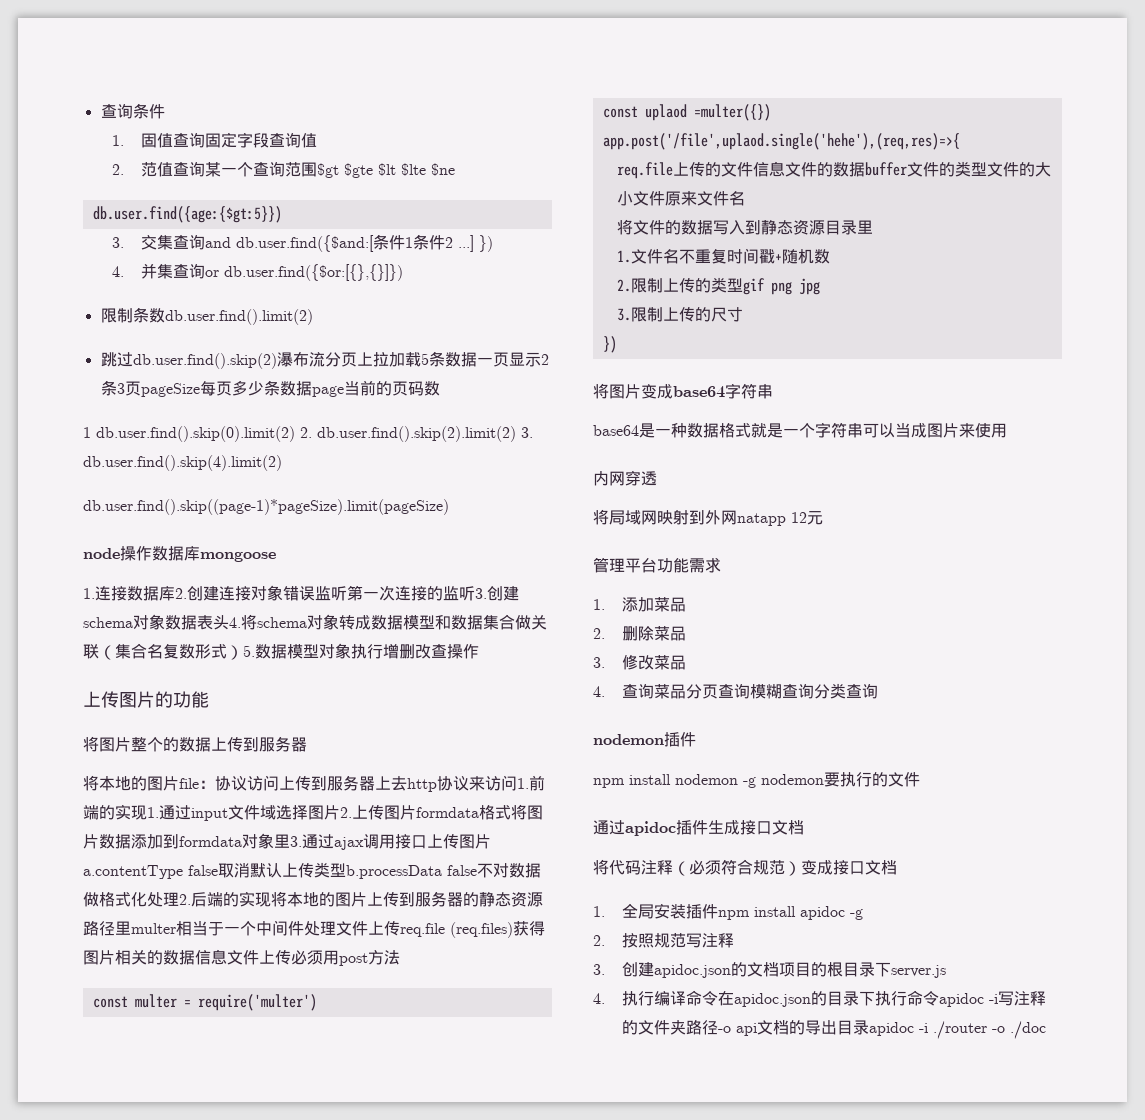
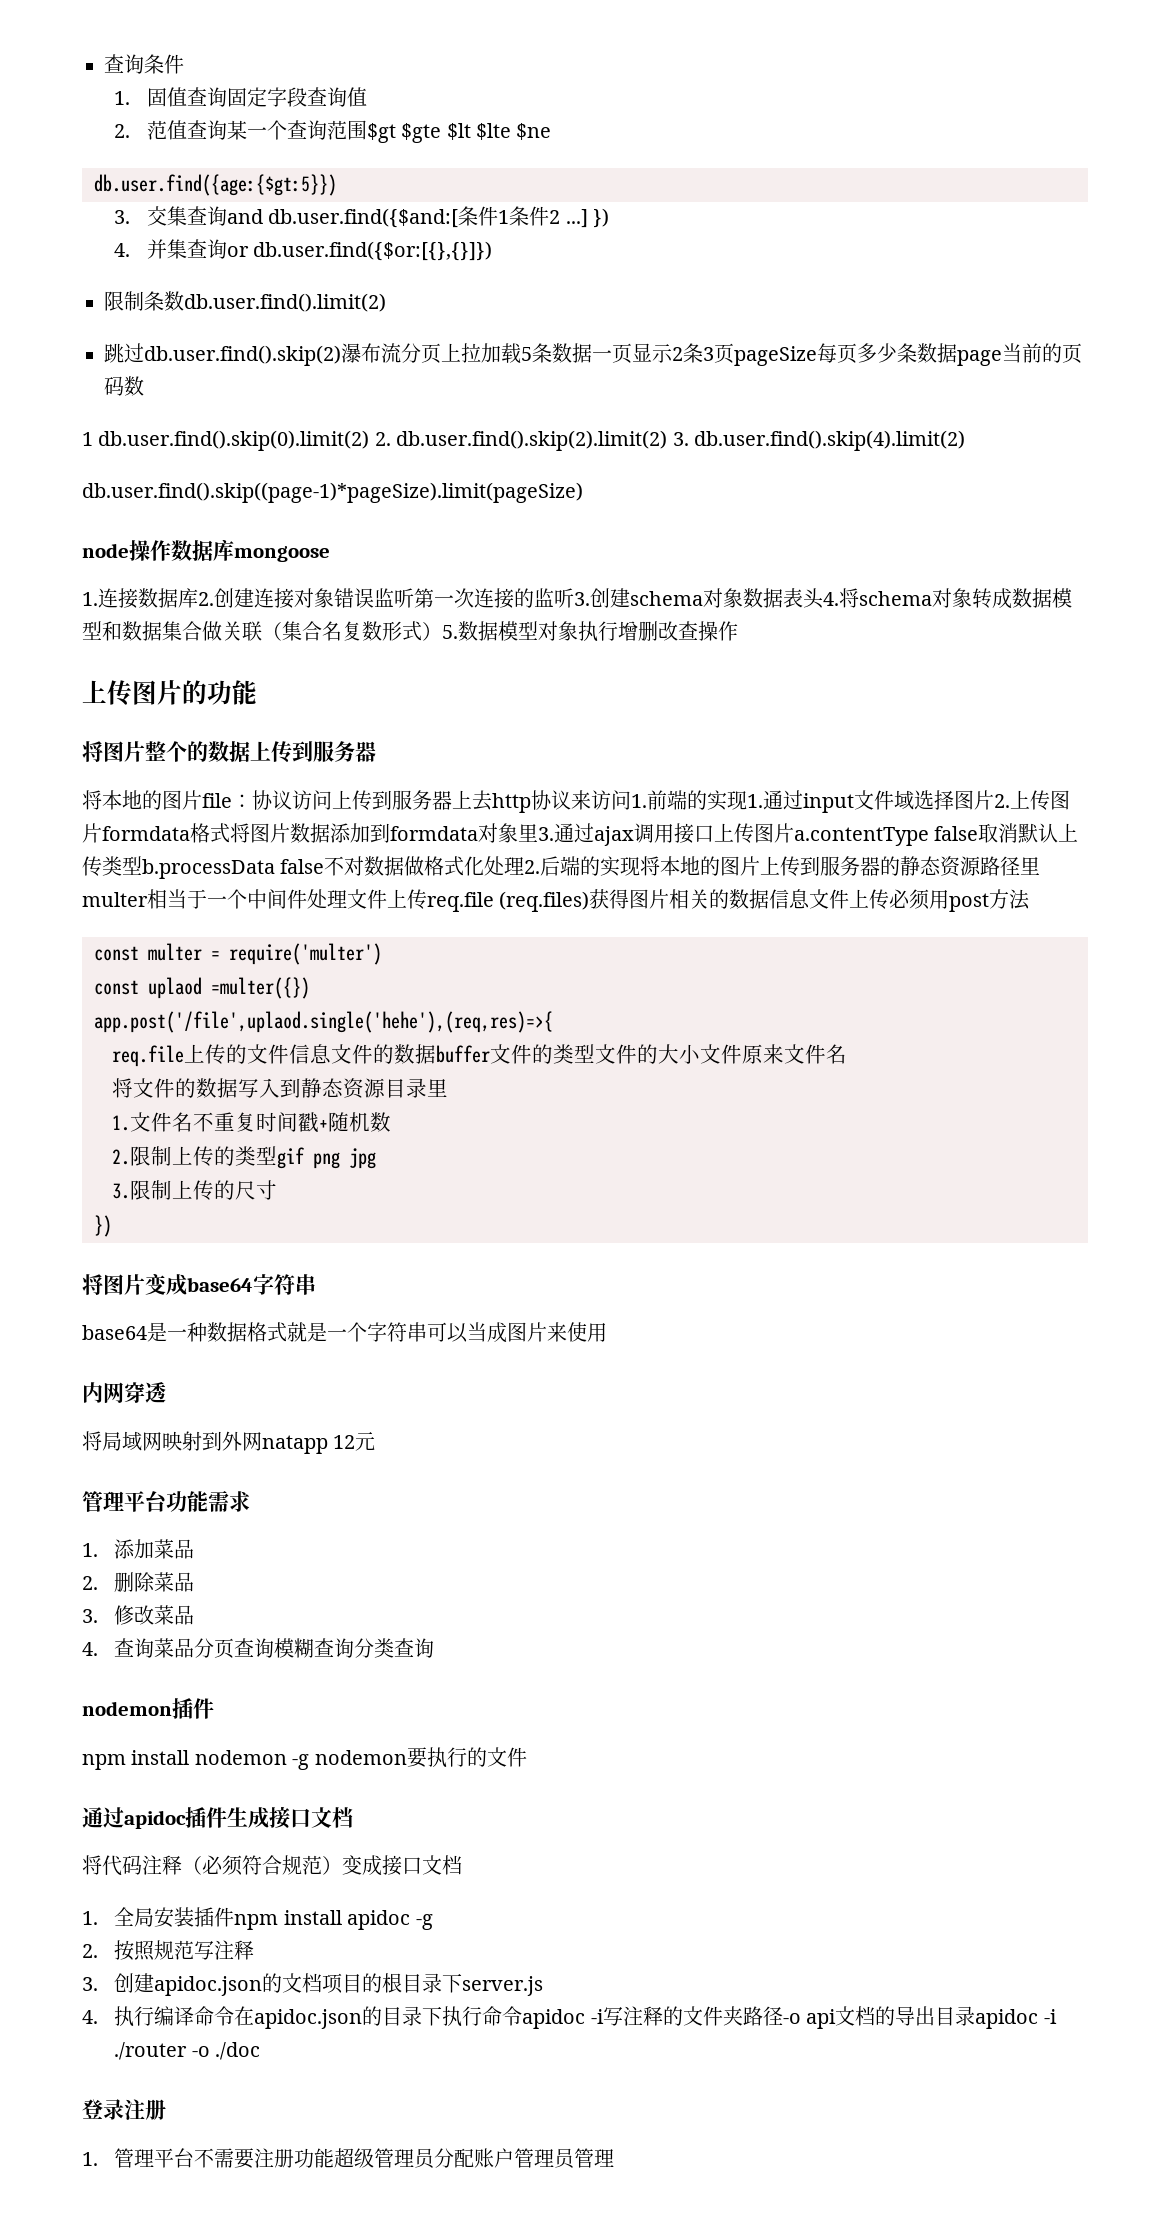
(1047, 1030) none -> [82,2099,166,2120] [82,2148,615,2169] // 登录注册 // 1.管理平台不需要注册功能超级管理员分配账户管理员管理

